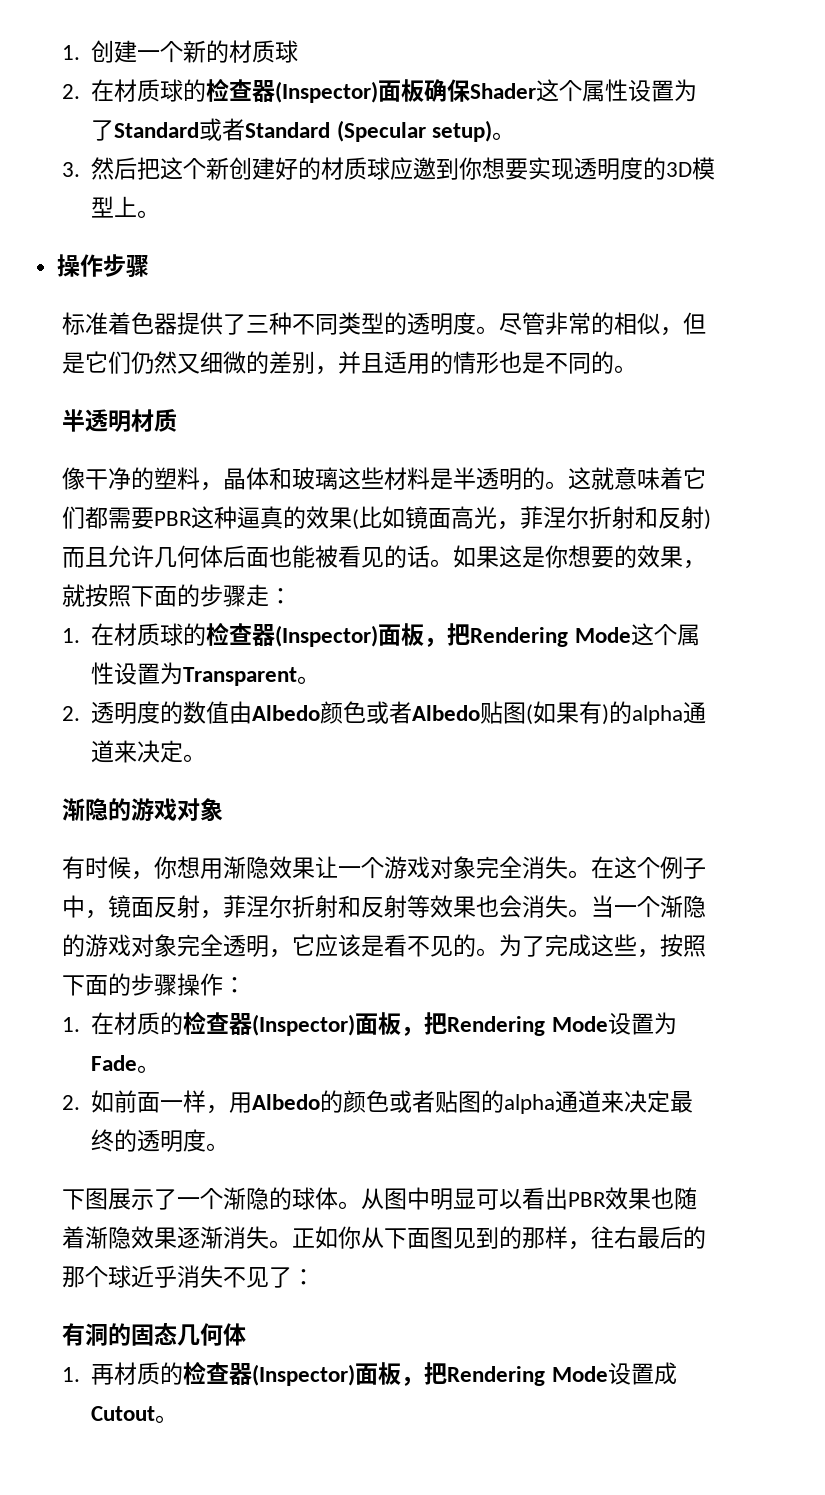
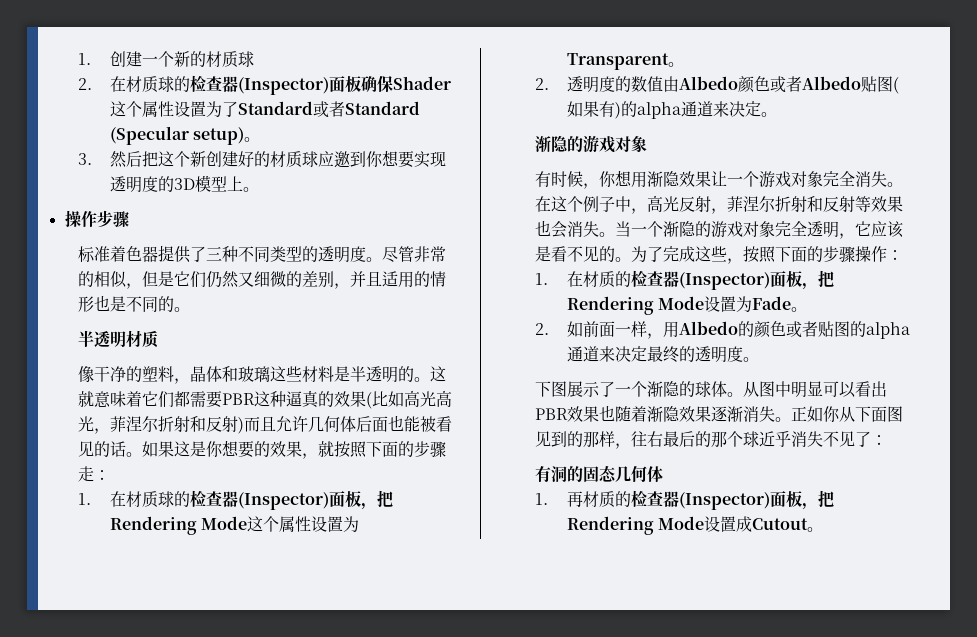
[404,506,451,529] 镜面 -> [404,390,437,407] 高光
[107,895,154,918] 镜面 -> [647,195,680,212] 高光

